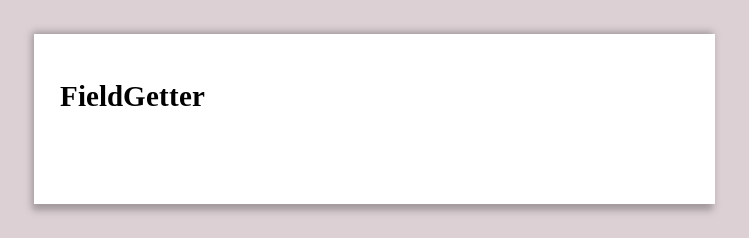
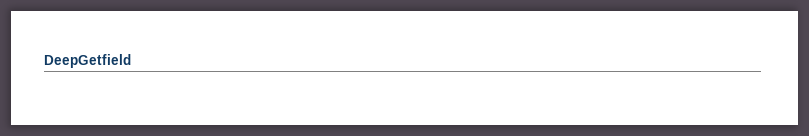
[60,85,205,106] FieldGetter -> [44,54,131,68] DeepGetfield

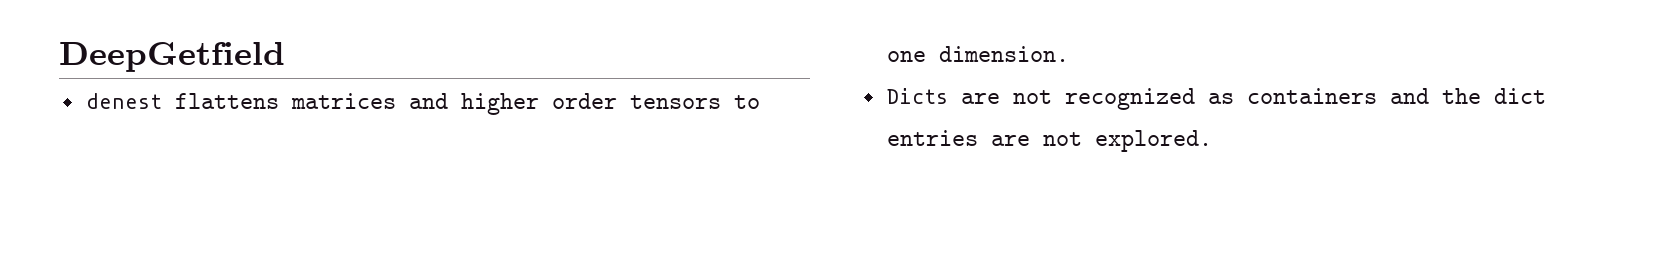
(131, 61) none -> [85,93,760,115] [886,46,1069,62] [886,88,1546,110] [886,130,1212,152] // denest flattens matrices and higher order tensors to one dimension. // Dicts are not recognized as containers and the dict entries are not explored.

